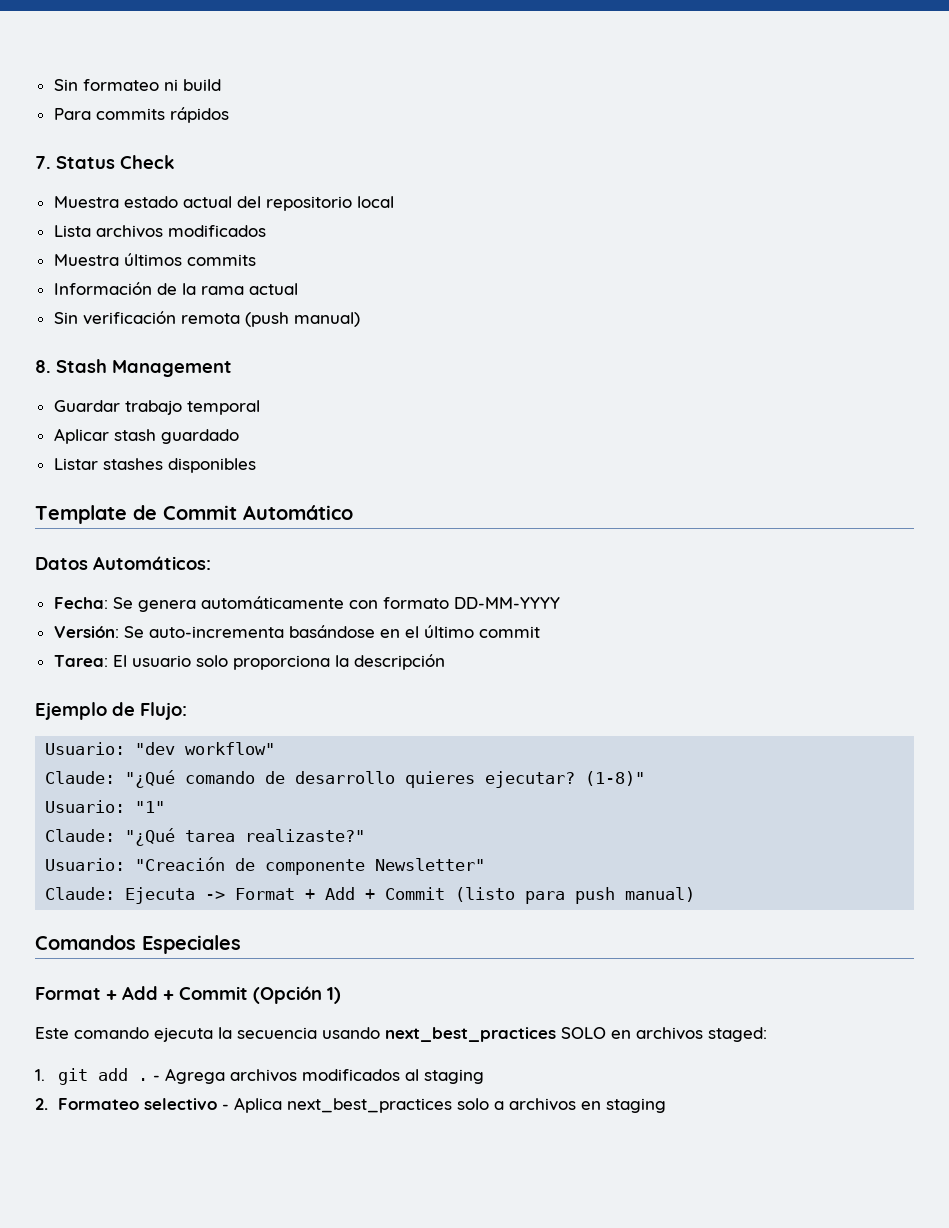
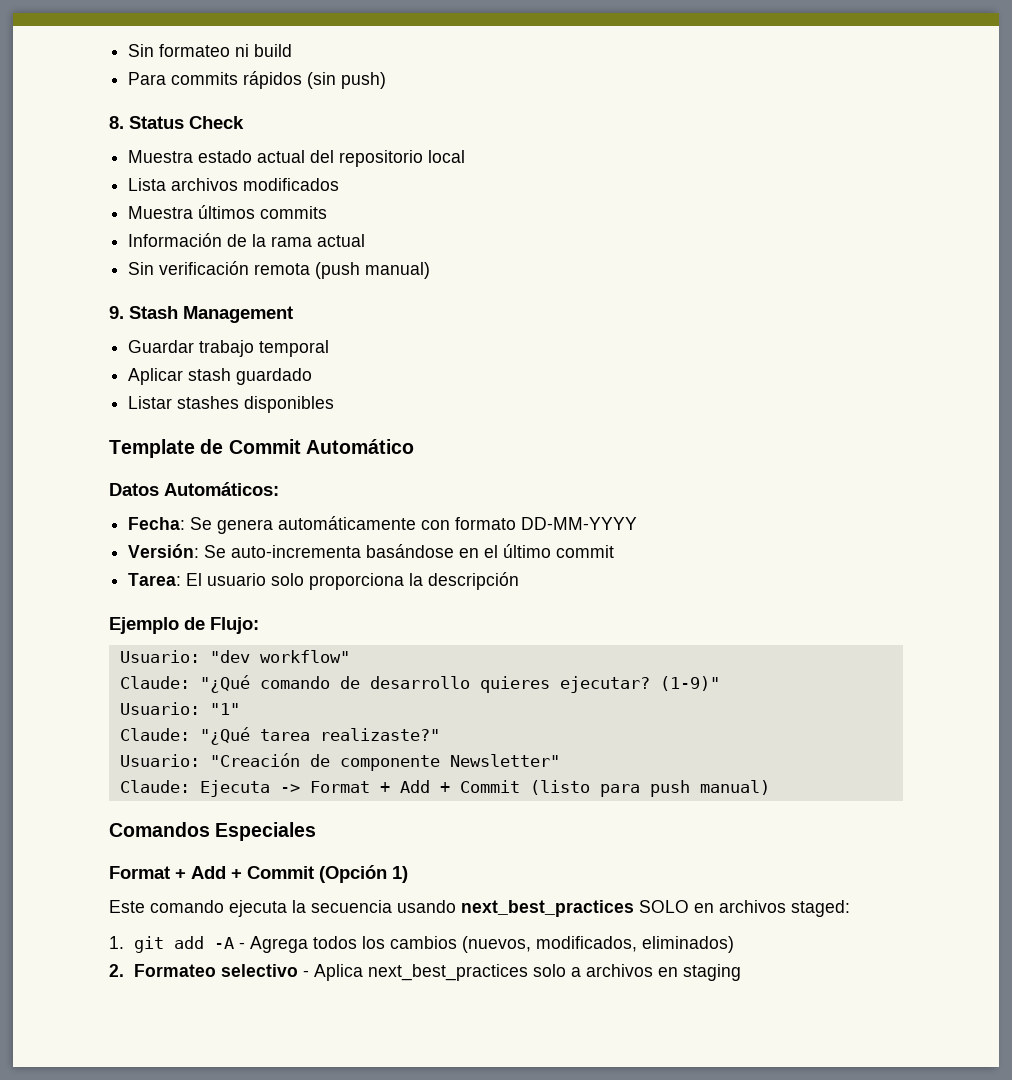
[35,156,51,169] // 7. -> [307,72,387,89] [109,116,124,129] (sin push) // 8.
[35,360,51,373] 8. -> [109,306,124,319] 9.
[585,771,646,786] (1-8)" -> [659,676,720,691] (1-9)"
[137,1078,148,1081] . -> [213,937,234,949] -A
[229,1069,484,1084] archivos modificados al staging -> [312,936,734,953] todos los cambios (nuevos, modificados, eliminados)

